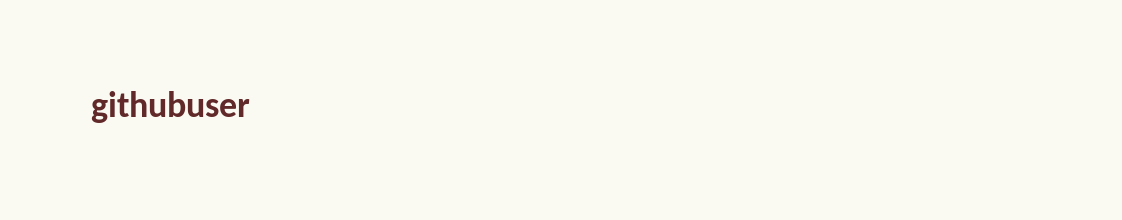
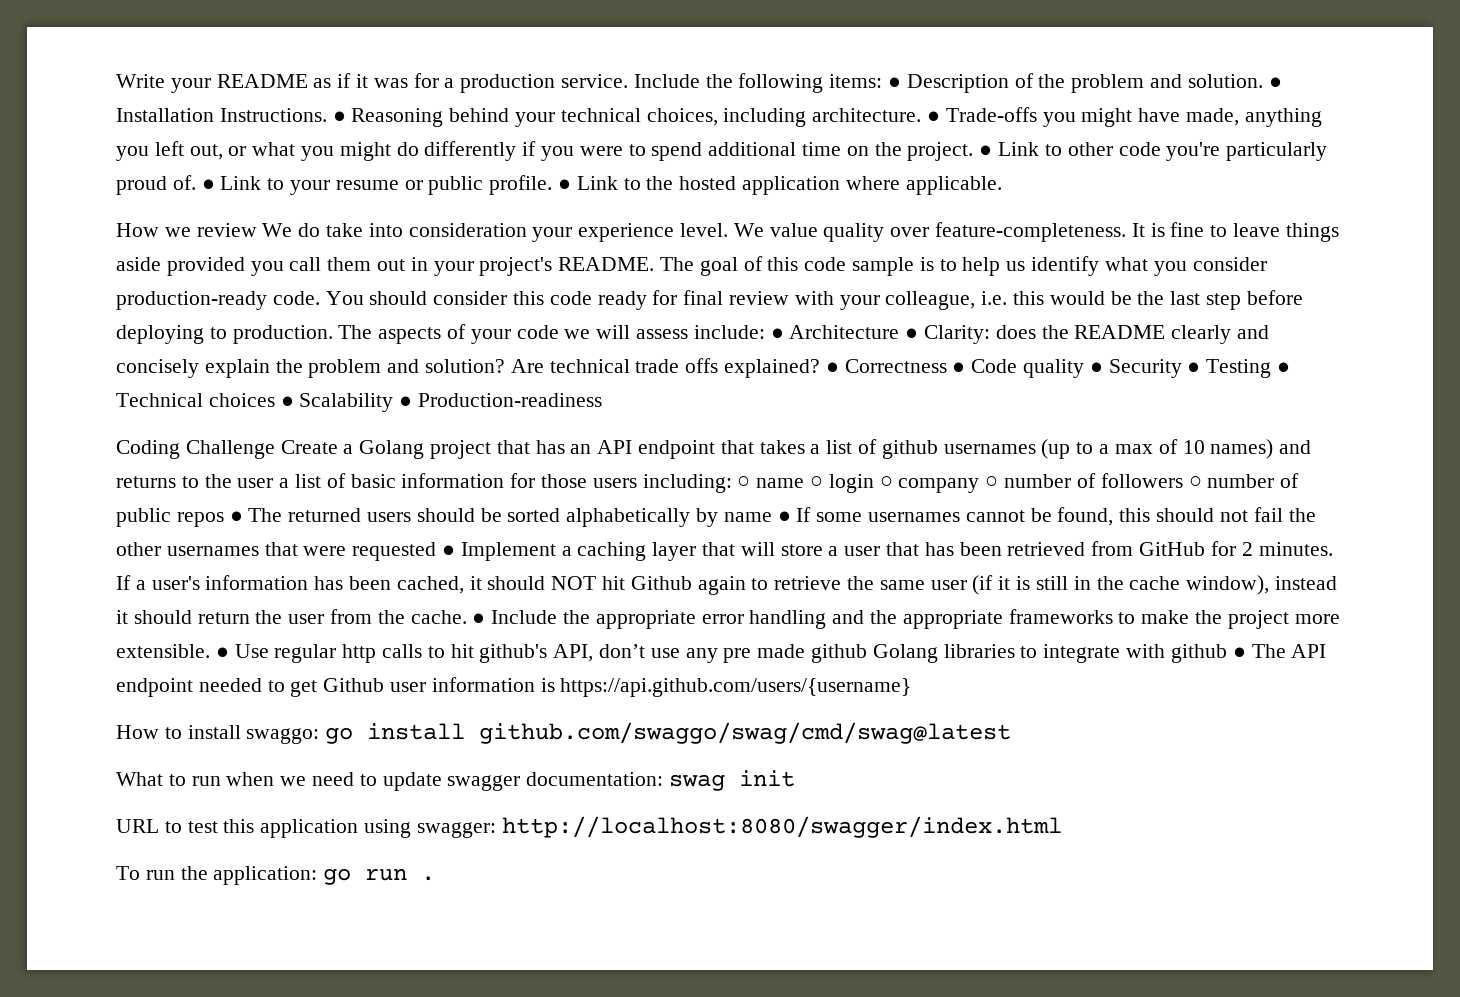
[91,91,250,123] githubuser -> [116,73,1282,93] [116,107,1322,127] [116,141,1328,161] [116,175,1002,195] [116,222,1339,242] [116,256,1267,276] [116,290,1303,310] [116,324,1270,344] [116,358,1291,378] [116,393,603,412] [116,439,1312,459] [116,473,1300,493] [116,507,1316,527] [116,541,1333,561] [116,575,1337,595] [116,609,1340,629] [116,644,1327,663] [116,677,912,697] [116,722,1012,744] [116,770,796,791] [116,816,1062,838] [116,866,436,885] Write your README as if it was for a production service. Include the following items: ● Description of the problem and solution. ● Installation Instructions. ● Reasoning behind your technical choices, including architecture. ● Trade-offs you might have made, anything you left out, or what you might do differently if you were to spend additional time on the project. ● Link to other code you're particularly proud of. ● Link to your resume or public profile. ● Link to the hosted application where applicable. // How we review We do take into consideration your experience level. We value quality over feature-completeness. It is fine to leave things aside provided you call them out in your project's README. The goal of this code sample is to help us identify what you consider production-ready code. You should consider this code ready for final review with your colleague, i.e. this would be the last step before deploying to production. The aspects of your code we will assess include: ● Architecture ● Clarity: does the README clearly and concisely explain the problem and solution? Are technical trade offs explained? ● Correctness ● Code quality ● Security ● Testing ● Technical choices ● Scalability ● Production-readiness // Coding Challenge Create a Golang project that has an API endpoint that takes a list of github usernames (up to a max of 10 names) and returns to the user a list of basic information for those users including: ○ name ○ login ○ company ○ number of followers ○ number of public repos ● The returned users should be sorted alphabetically by name ● If some usernames cannot be found, this should not fail the other usernames that were requested ● Implement a caching layer that will store a user that has been retrieved from GitHub for 2 minutes. If a user's information has been cached, it should NOT hit Github again to retrieve the same user (if it is still in the cache window), instead it should return the user from the cache. ● Include the appropriate error handling and the appropriate frameworks to make the project more extensible. ● Use regular http calls to hit github's API, don’t use any pre made github Golang libraries to integrate with github ● The API endpoint needed to get Github user information is https://api.github.com/users/{username} // How to install swaggo: go install github.com/swaggo/swag/cmd/swag@latest // What to run when we need to update swagger documentation: swag init // URL to test this application using swagger: http://localhost:8080/swagger/index.html // To run the application: go run .

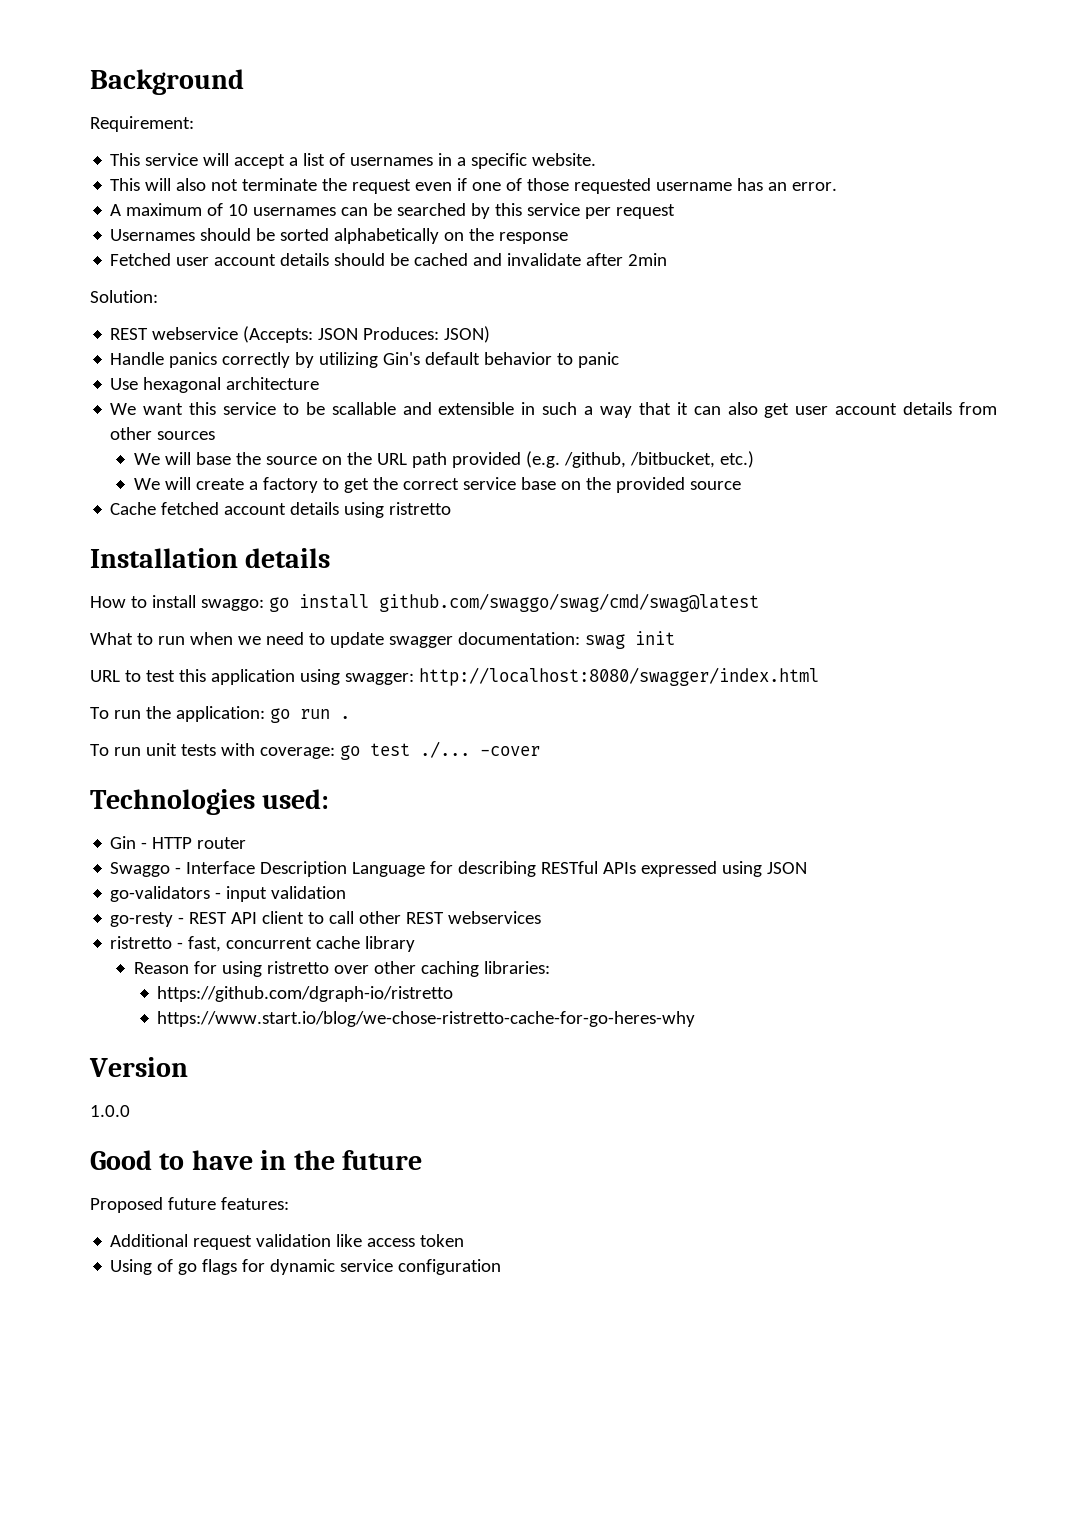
[116,73,1282,93] [116,107,1322,127] [116,141,1328,161] [116,175,1002,195] [116,222,1339,242] [116,256,1267,276] [116,290,1303,310] [116,324,1270,344] [116,358,1291,378] [116,393,603,412] [116,439,1312,459] [116,473,1300,493] [116,507,1316,527] [116,541,1333,561] [116,575,1337,595] [116,609,1340,629] [116,644,1327,663] [116,677,912,697] Write your README as if it was for a production service. Include the following items: ● Description of the problem and solution. ● Installation Instructions. ● Reasoning behind your technical choices, including architecture. ● Trade-offs you might have made, anything you left out, or what you might do differently if you were to spend additional time on the project. ● Link to other code you're particularly proud of. ● Link to your resume or public profile. ● Link to the hosted application where applicable. // How we review We do take into consideration your experience level. We value quality over feature-completeness. It is fine to leave things aside provided you call them out in your project's README. The goal of this code sample is to help us identify what you consider production-ready code. You should consider this code ready for final review with your colleague, i.e. this would be the last step before deploying to production. The aspects of your code we will assess include: ● Architecture ● Clarity: does the README clearly and concisely explain the problem and solution? Are technical trade offs explained? ● Correctness ● Code quality ● Security ● Testing ● Technical choices ● Scalability ● Production-readiness // Coding Challenge Create a Golang project that has an API endpoint that takes a list of github usernames (up to a max of 10 names) and returns to the user a list of basic information for those users including: ○ name ○ login ○ company ○ number of followers ○ number of public repos ● The returned users should be sorted alphabetically by name ● If some usernames cannot be found, this should not fail the other usernames that were requested ● Implement a caching layer that will store a user that has been retrieved from GitHub for 2 minutes. If a user's information has been cached, it should NOT hit Github again to retrieve the same user (if it is still in the cache window), instead it should return the user from the cache. ● Include the appropriate error handling and the appropriate frameworks to make the project more extensible. ● Use regular http calls to hit github's API, don’t use any pre made github Golang libraries to integrate with github ● The API endpoint needed to get Github user information is https://api.github.com/users/{username} -> [90,69,244,95] [90,116,194,132] [110,153,597,169] [110,178,838,194] [110,203,676,219] [110,228,569,244] [110,253,668,266] [90,290,158,303] [110,326,491,343] [110,352,620,368] [110,377,320,393] [110,402,998,418] [110,427,216,440] [133,451,754,468] [133,477,741,493] [110,502,452,518] [90,548,331,568] Background // Requirement: // This service will accept a list of usernames in a specific website. // This will also not terminate the request even if one of those requested username has an error. // A maximum of 10 usernames can be searched by this service per request // Usernames should be sorted alphabetically on the response // Fetched user account details should be cached and invalidate after 2min // Solution: // REST webservice (Accepts: JSON Produces: JSON) // Handle panics correctly by utilizing Gin's default behavior to panic // Use hexagonal architecture // We want this service to be scallable and extensible in such a way that it can also get user account details from other sources // We will base the source on the URL path provided (e.g. /github, /bitbucket, etc.) // We will create a factory to get the correct service base on the provided source // Cache fetched account details using ristretto // Installation details
(436, 878) none -> [90,741,540,760] [90,789,330,815] [110,836,247,849] [110,861,808,877] [110,886,347,902] [110,911,542,927] [110,936,416,952] [133,961,550,977] [157,986,454,1002] [157,1011,696,1027] [89,1057,188,1077] [90,1105,130,1117] [90,1150,423,1170] [90,1197,289,1213] [110,1234,465,1250] [110,1259,502,1275] // To run unit tests with coverage: go test ./... -cover // Technologies used: // Gin - HTTP router // Swaggo - Interface Description Language for describing RESTful APIs expressed using JSON // go-validators - input validation // go-resty - REST API client to call other REST webservices // ristretto - fast, concurrent cache library // Reason for using ristretto over other caching libraries: // https://github.com/dgraph-io/ristretto // https://www.start.io/blog/we-chose-ristretto-cache-for-go-heres-why // Version // 1.0.0 // Good to have in the future // Proposed future features: // Additional request validation like access token // Using of go flags for dynamic service configuration

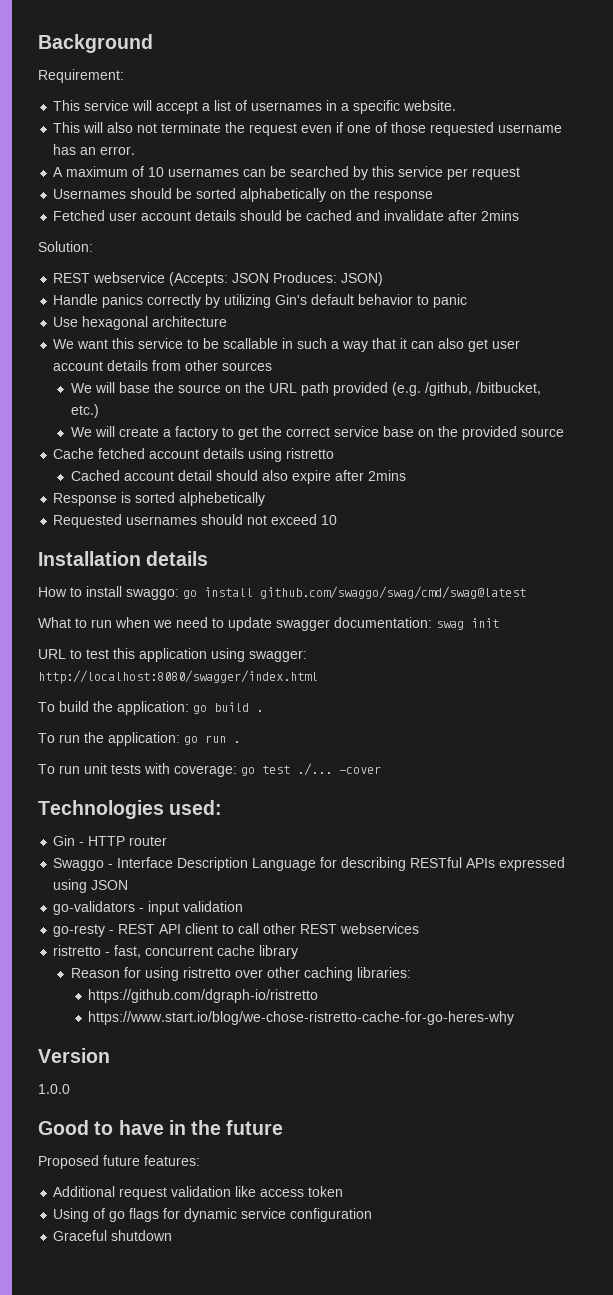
[628,253,668,266] 2min -> [481,210,520,221] 2mins
[402,402,515,415] and extensible -> (279, 343) none
(452, 508) none -> [70,470,406,484] [53,492,266,506] [53,514,338,528] // Cached account detail should also expire after 2mins // Response is sorted alphebetically // Requested usernames should not exceed 10
(819, 676) none -> [38,701,263,715] // To build the application: go build .
(502, 1267) none -> [53,1230,173,1241] // Graceful shutdown

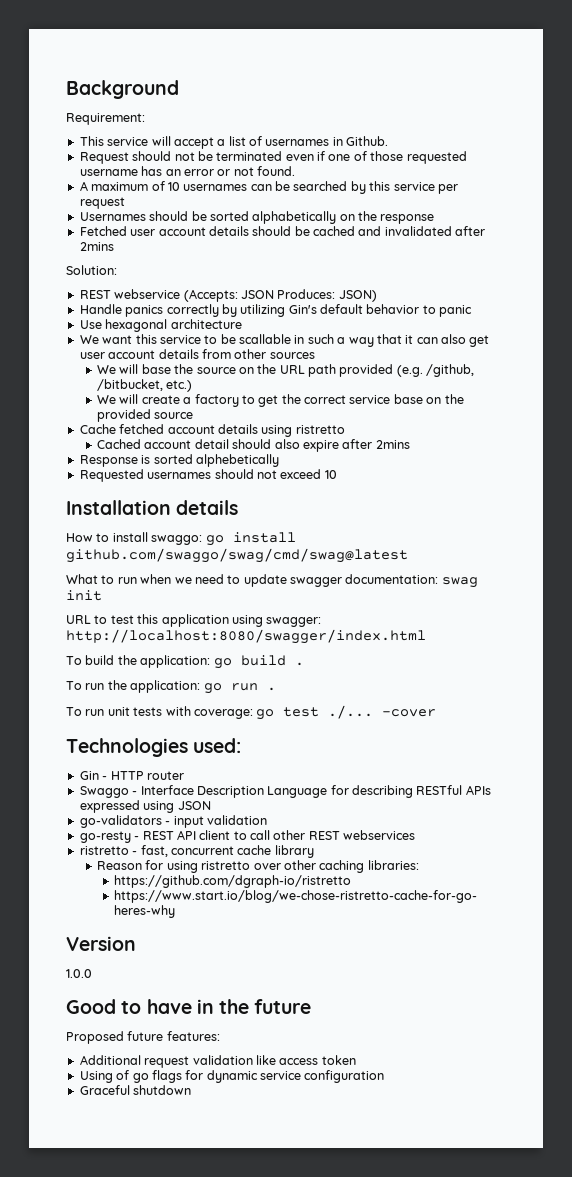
[341,100,457,114] [53,122,298,136] a specific website. // This will also not terminate the request -> [346,136,389,146] [79,151,283,164] Github. // Request should not be terminated
[100,146,136,155] error. -> [183,166,295,176] error or not found.
[384,210,445,221] invalidate -> [384,226,452,236] invalidated

